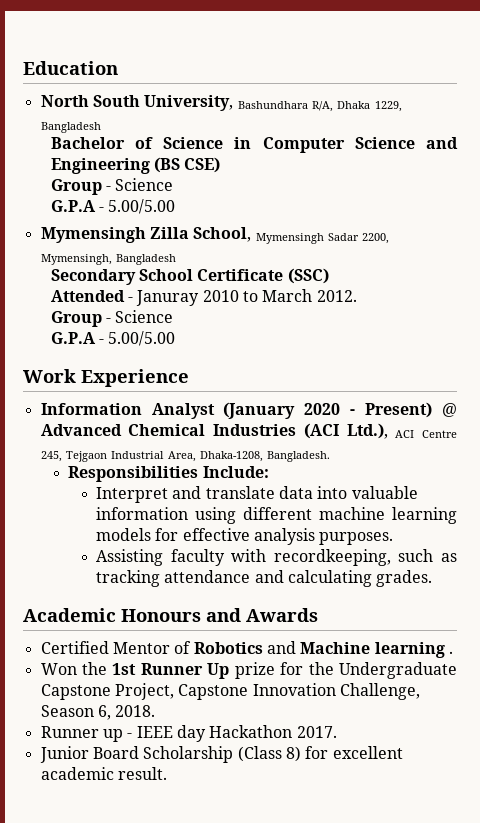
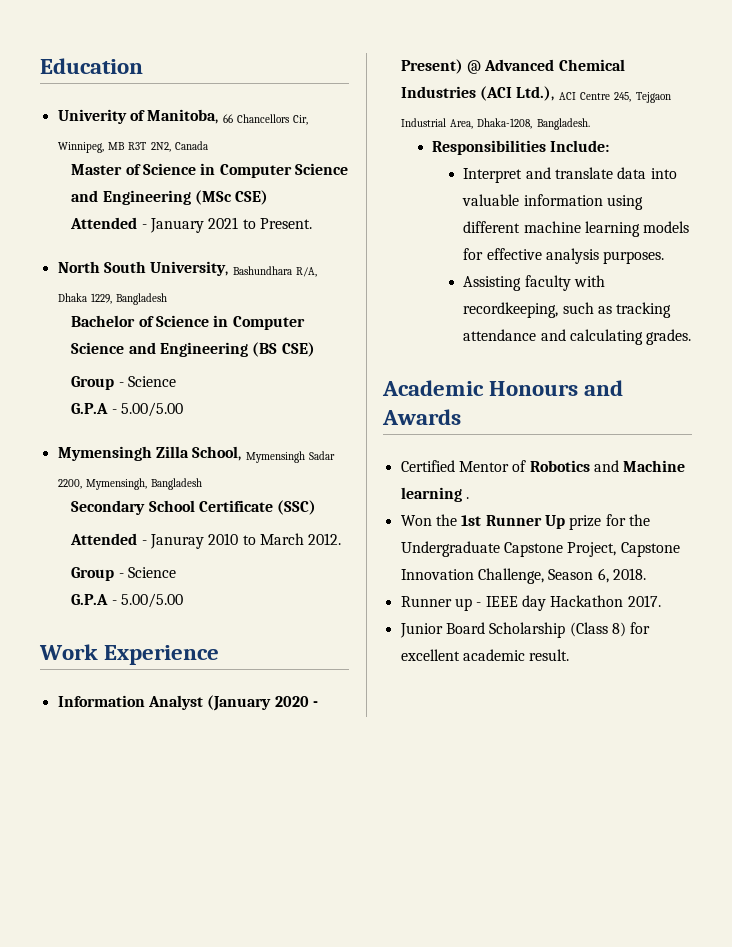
(118, 68) none -> [57,109,309,125] [57,141,208,153] [71,163,348,178] [71,190,269,205] [70,217,312,233] // Univerity of Manitoba, 66 Chancellors Cir, Winnipeg, MB R3T 2N2, Canada // Master of Science in Computer Science and Engineering (MSc CSE) // Attended - January 2021 to Present.

